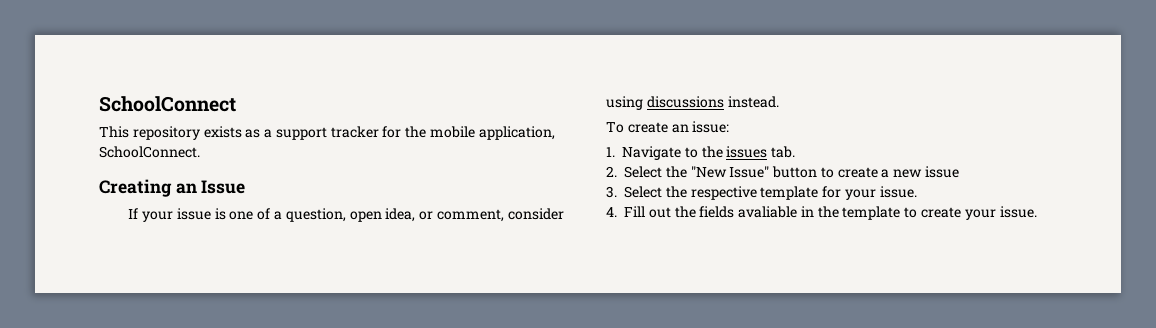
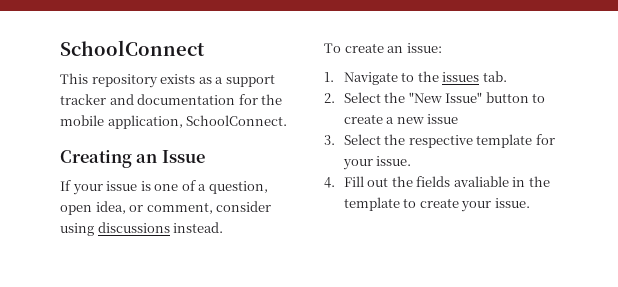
(379, 132) none -> [109,94,236,105] and documentation

